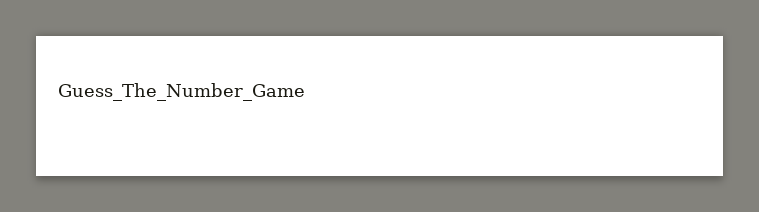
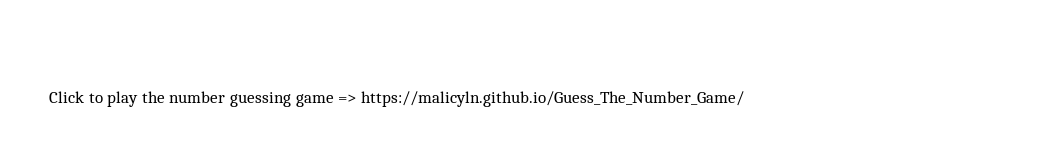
[58,83,305,101] Guess_The_Number_Game -> [49,91,744,107] Click to play the number guessing game => https://malicyln.github.io/Guess_The_Number_Game/

